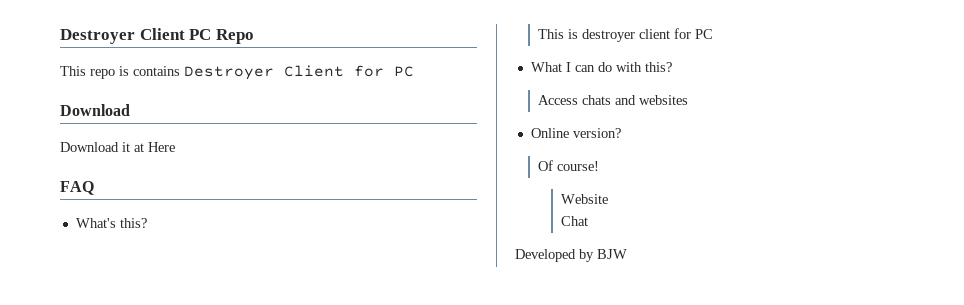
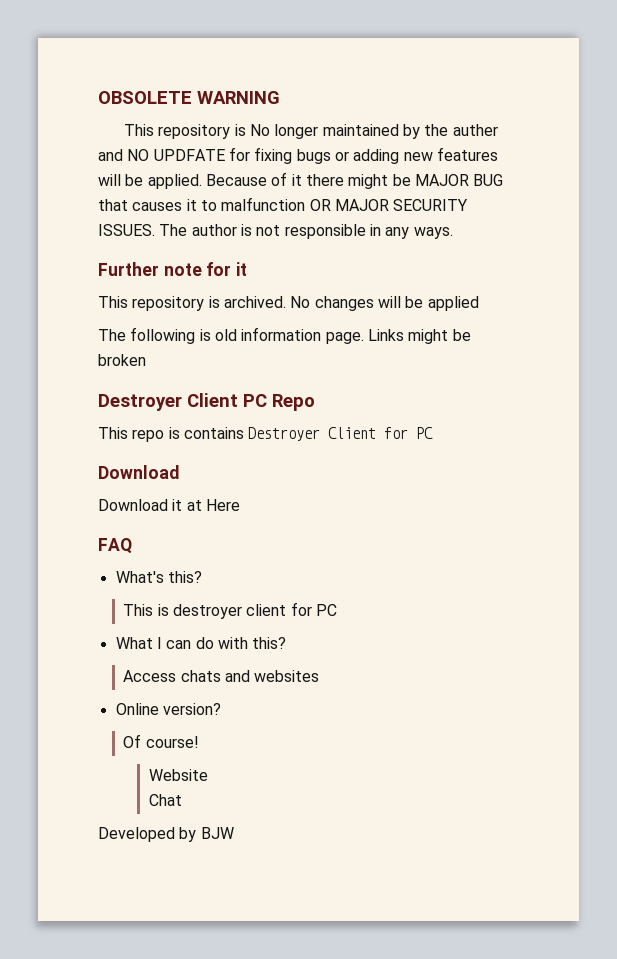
(60, 36) none -> [98,91,280,104] [124,124,498,139] [98,147,498,164] [98,172,504,189] [98,197,469,211] [98,224,453,239] [98,262,248,276] [98,296,479,311] [98,327,471,344] [98,354,146,366] OBSOLETE WARNING // This repository is No longer maintained by the auther and NO UPDFATE for fixing bugs or adding new features will be applied. Because of it there might be MAJOR BUG that causes it to malfunction OR MAJOR SECURITY ISSUES. The author is not responsible in any ways. // Further note for it // This repository is archived. No changes will be applied // The following is old information page. Links might be broken //

